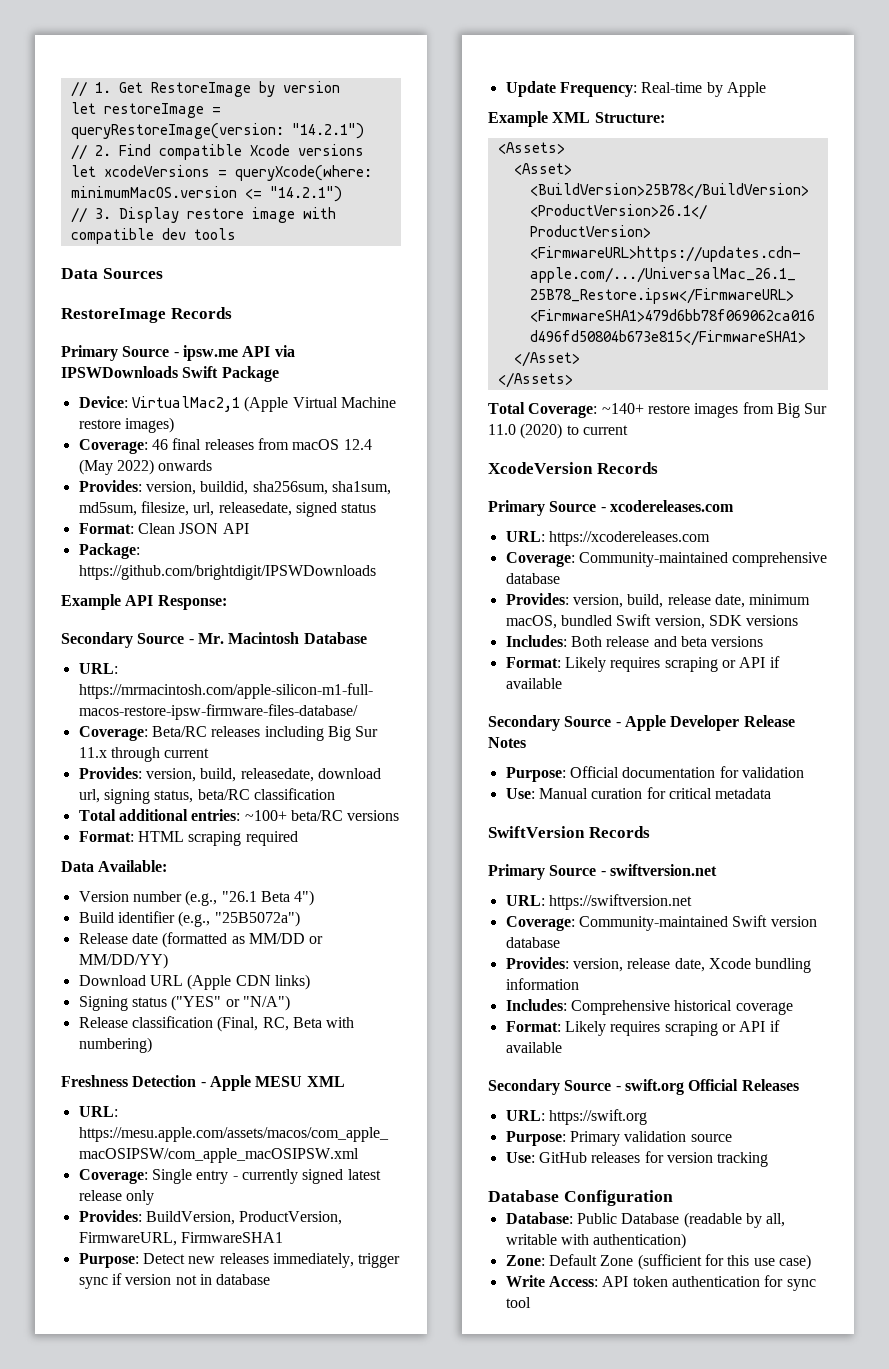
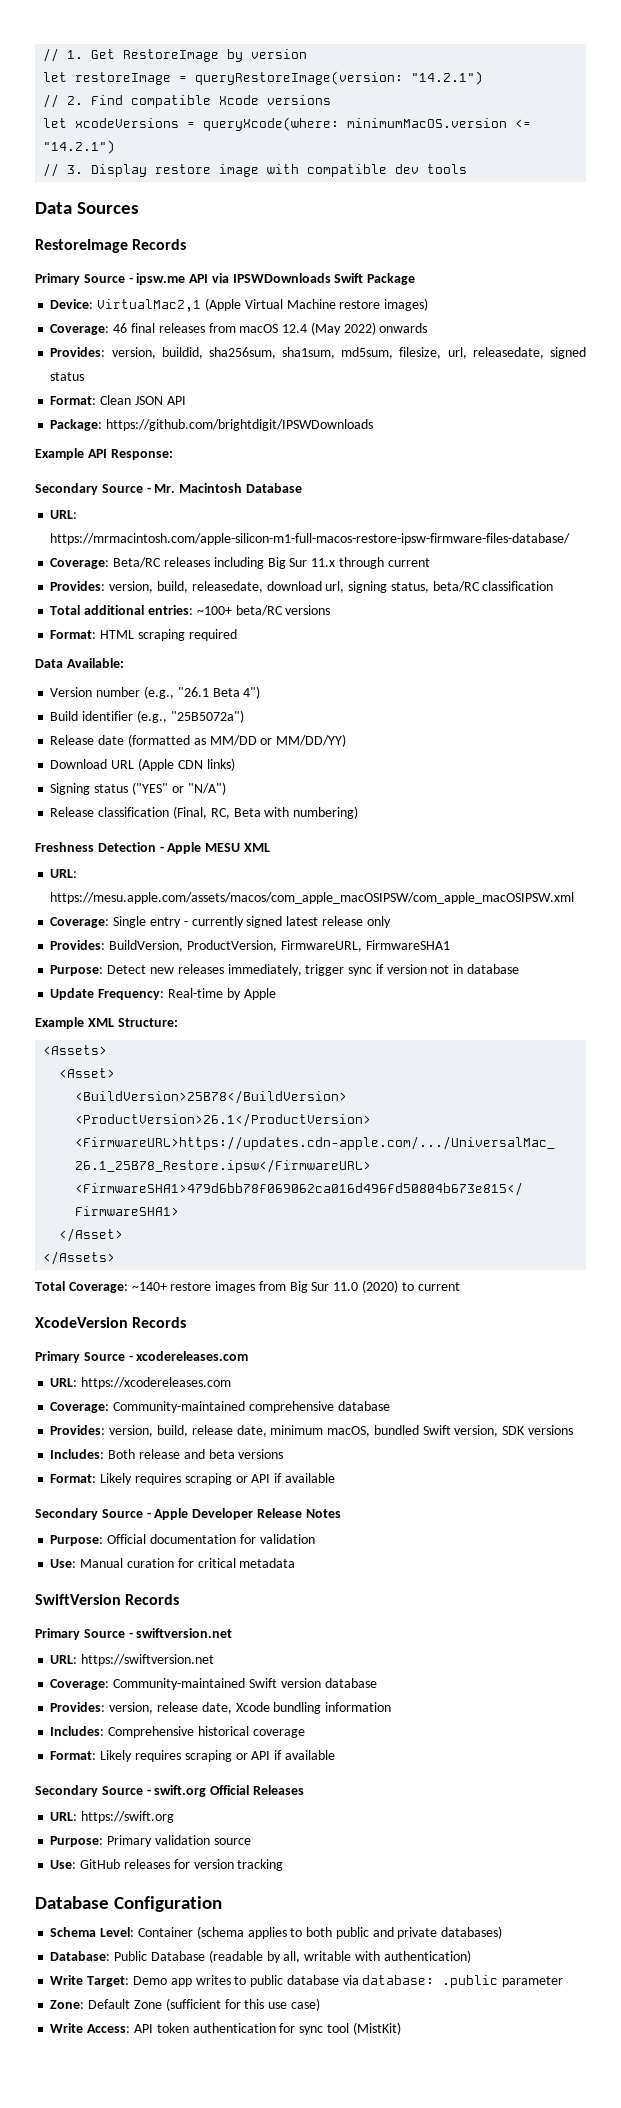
(673, 1198) none -> [50,1926,503,1939] // Schema Level: Container (schema applies to both public and private databases)
(687, 1241) none -> [50,1975,564,1988] // Write Target: Demo app writes to public database via database: .public parameter
(531, 1302) none -> [352,2022,401,2035] (MistKit)

